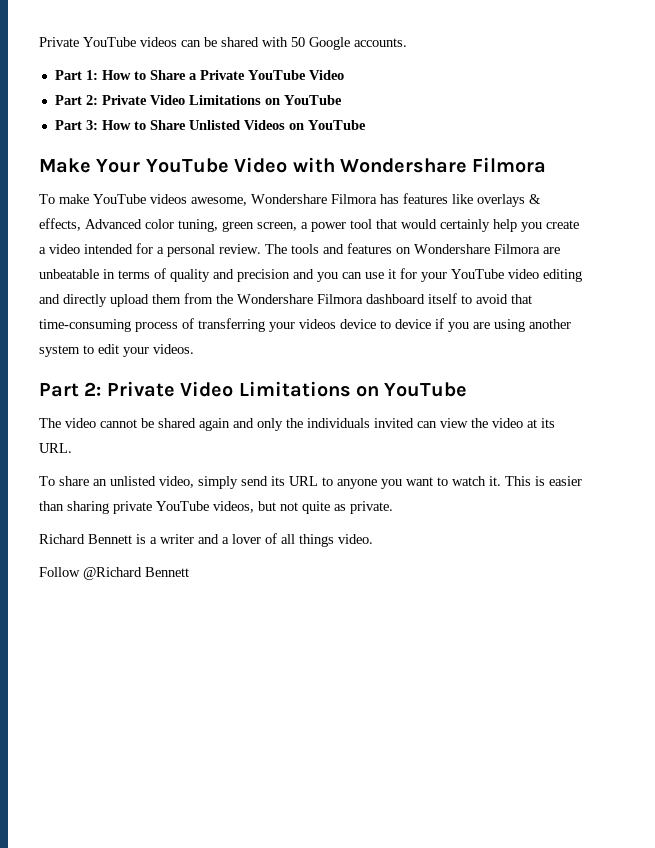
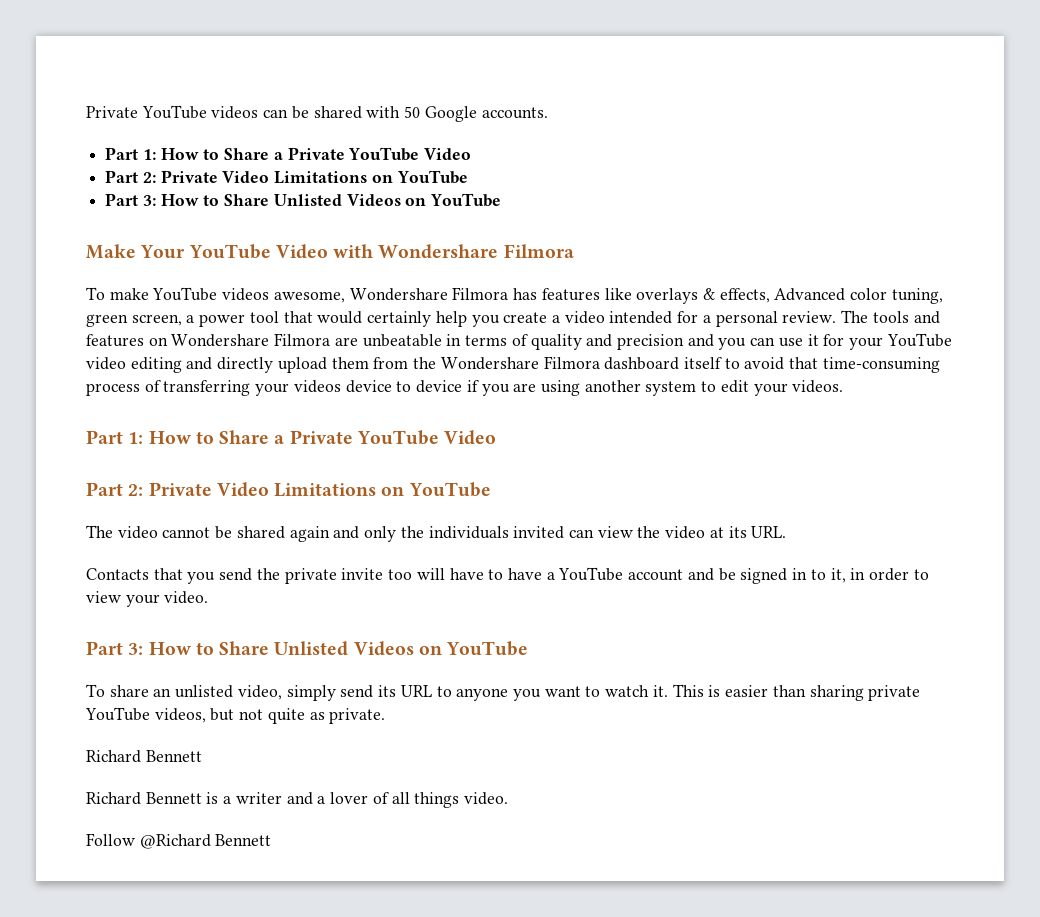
(194, 349) none -> [86,430,497,445] // Part 1: How to Share a Private YouTube Video
(72, 448) none -> [86,567,929,584] [86,591,209,607] [86,641,529,656] // Contacts that you send the private invite too will have to have a YouTube account and be signed in to it, in order to view your video. // Part 3: How to Share Unlisted Videos on YouTube
(132, 539) none -> [86,792,202,805] // Richard Bennett

